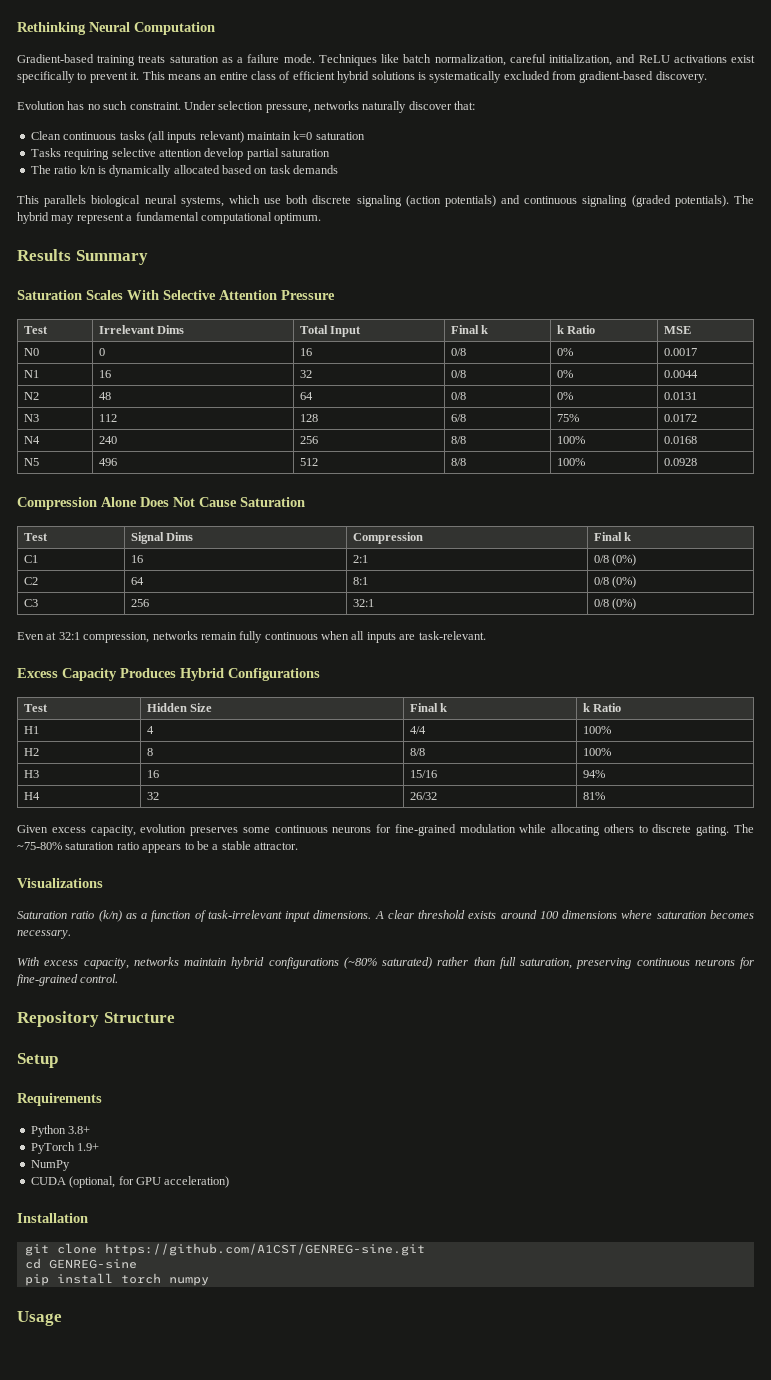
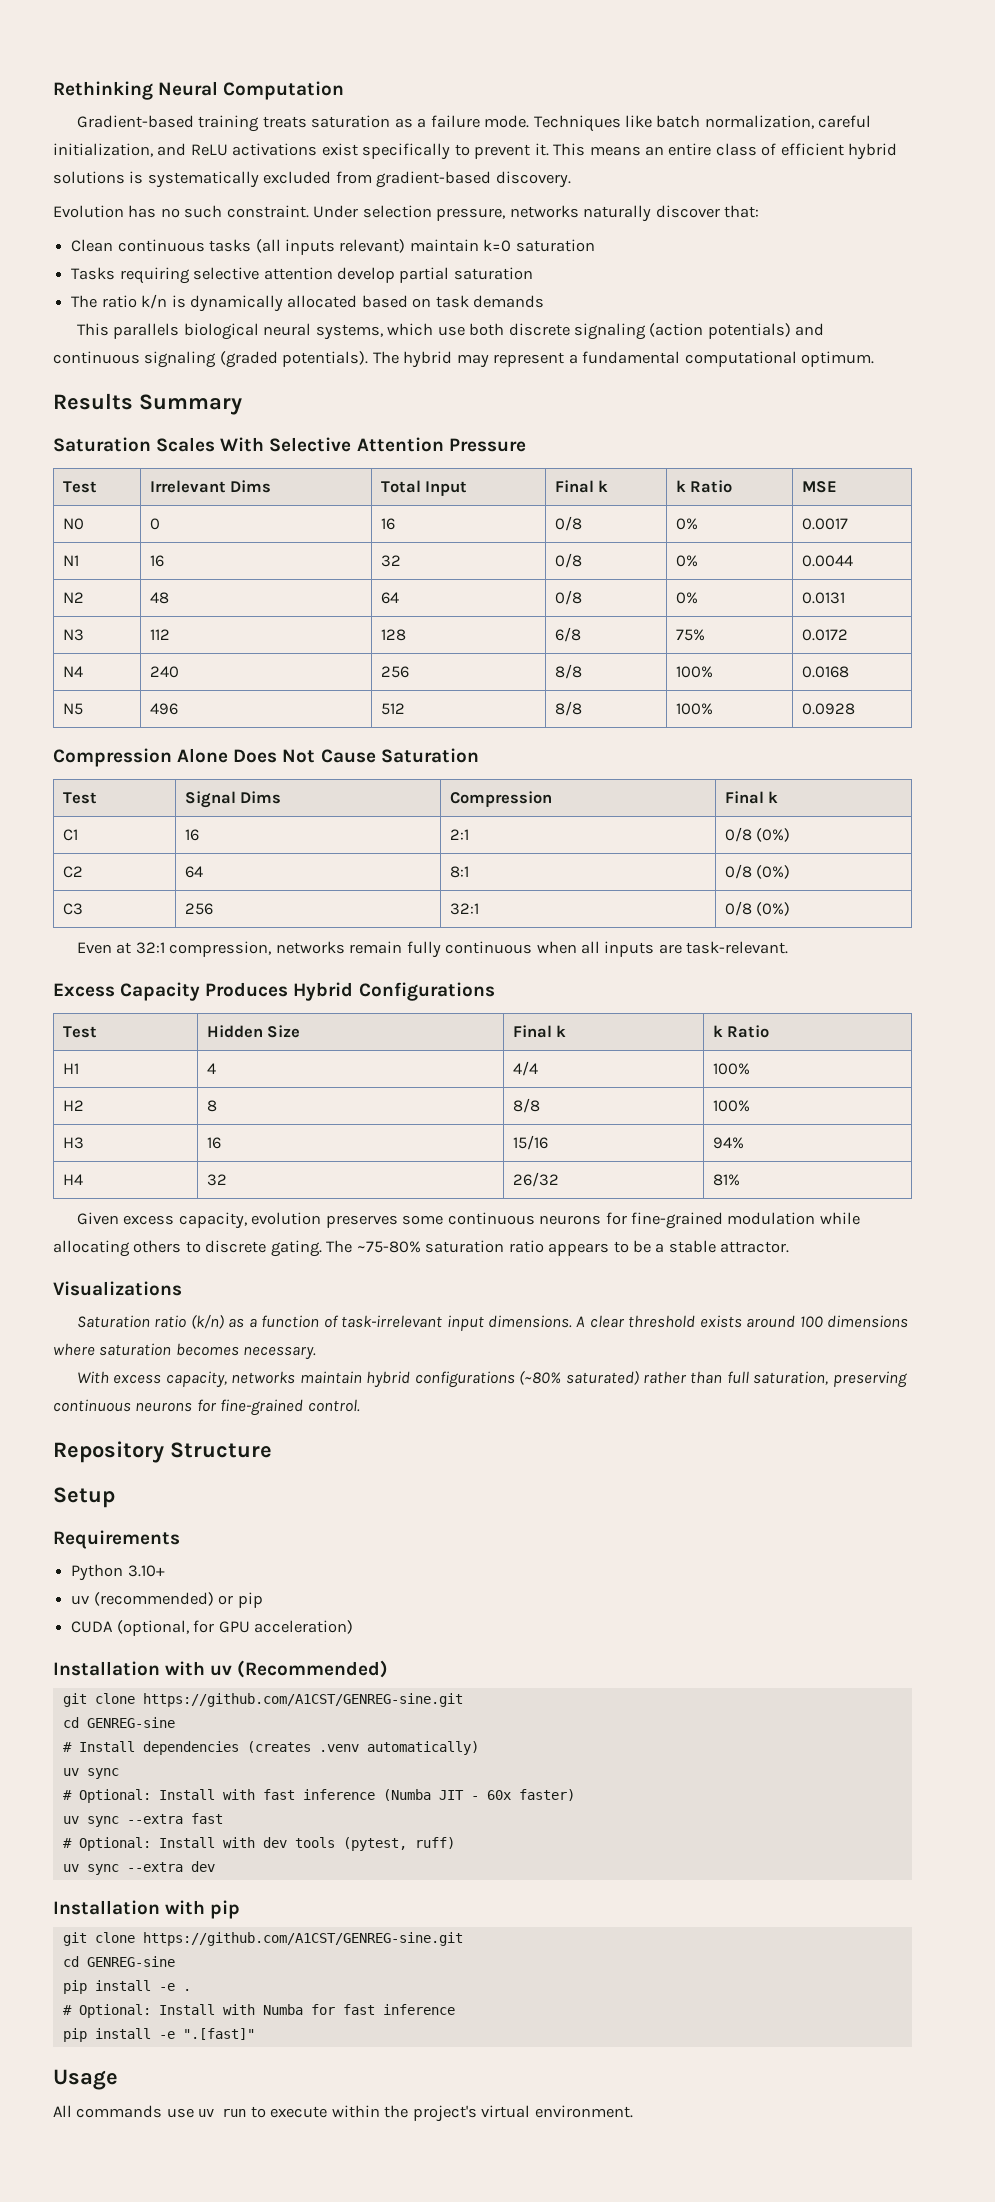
[68,1126,91,1134] [30,1142,100,1154] [30,1160,70,1171] 3.8+ // PyTorch 1.9+ // NumPy -> [127,1565,165,1577] [71,1592,263,1608] 3.10+ // uv (recommended) or pip
(88, 1218) none -> [165,1660,389,1678] [62,1693,463,1707] [62,1717,175,1728] [62,1741,479,1755] [62,1768,119,1779] [62,1789,575,1803] [62,1813,223,1827] [62,1837,455,1851] [62,1861,215,1875] [53,1900,241,1919] with uv (Recommended) // git clone https://github.com/A1CST/GENREG-sine.git // cd GENREG-sine // # Install dependencies (creates .venv automatically) // uv sync // # Optional: Install with fast inference (Numba JIT - 60x faster) // uv sync --extra fast // # Optional: Install with dev tools (pytest, ruff) // uv sync --extra dev // Installation with pip
[120,1273,209,1286] [17,1311,62,1326] torch numpy // Usage -> [158,1983,191,1991] [62,2004,455,2018] [62,2028,255,2042] [53,2069,118,2090] [53,2105,633,2122] -e . // # Optional: Install with Numba for fast inference // pip install -e ".[fast]" // Usage // All commands use uv run to execute within the project's virtual environment.

